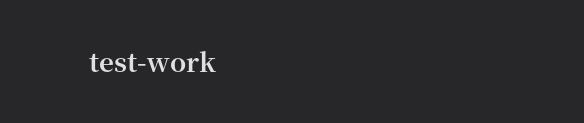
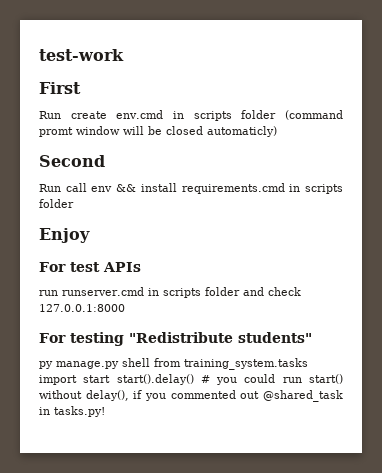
(216, 61) none -> [39,82,81,94] [39,110,343,121] [39,126,277,137] [39,155,105,167] [39,183,343,194] [39,199,74,208] [39,228,90,243] [39,262,141,272] [39,287,301,298] [39,304,125,312] [39,332,312,346] [39,358,308,370] [39,374,343,385] [39,390,343,402] [39,406,105,417] // First // Run create env.cmd in scripts folder (command promt window will be closed automaticly) // Second // Run call env && install requirements.cmd in scripts folder // Enjoy // For test APIs // run runserver.cmd in scripts folder and check 127.0.0.1:8000 // For testing "Redistribute students" // py manage.py shell from training_system.tasks import start start().delay() # you could run start() without delay(), if you commented out @shared_task in tasks.py!

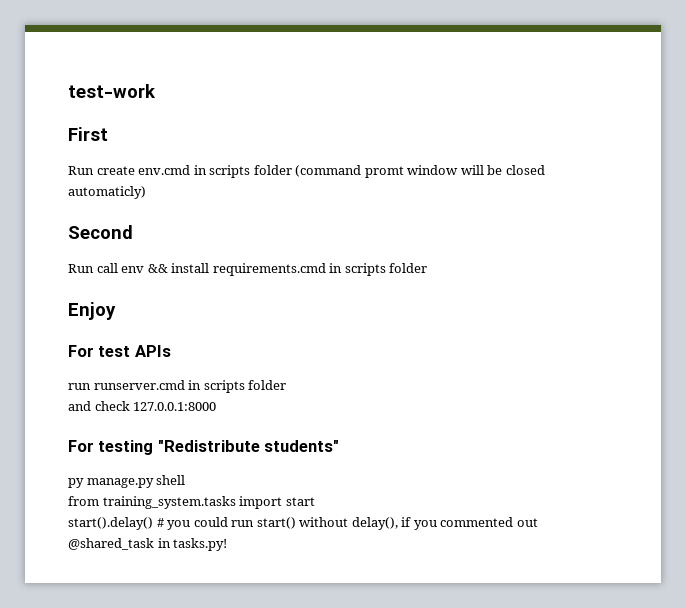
(240, 291) none -> (287, 385) //
(150, 362) none -> (186, 480) //
(111, 379) none -> (315, 501) //

